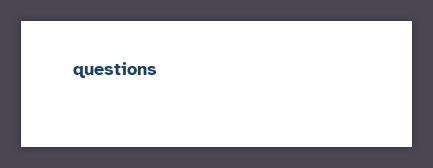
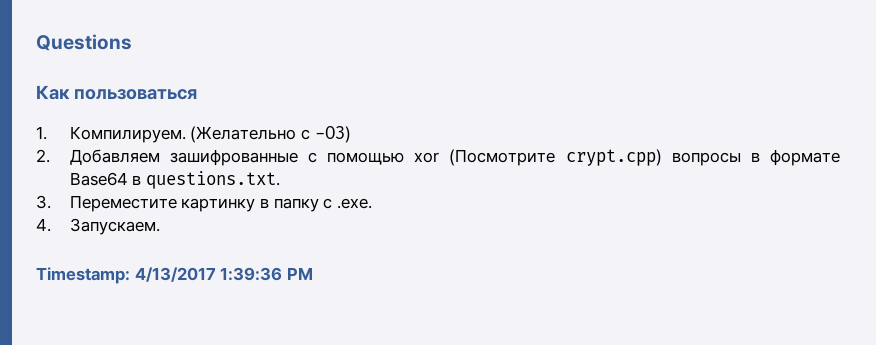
[73,62,157,78] questions -> [36,34,132,51] [36,85,197,100] [36,126,351,143] [36,149,840,166] [69,171,280,189] [36,195,372,212] [36,218,160,235] [36,267,313,284] Questions // Как пользоваться // 1. Компилируем. (Желательно с -O3) // 2. Добавляем зашифрованные с помощью xor (Посмотрите crypt.cpp) вопросы в формате Base64 в questions.txt. // 3. Переместите картинку в папку с .exe. // 4. Запускаем. // Timestamp: 4/13/2017 1:39:36 PM

